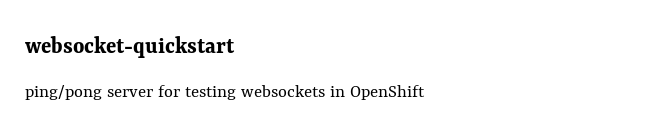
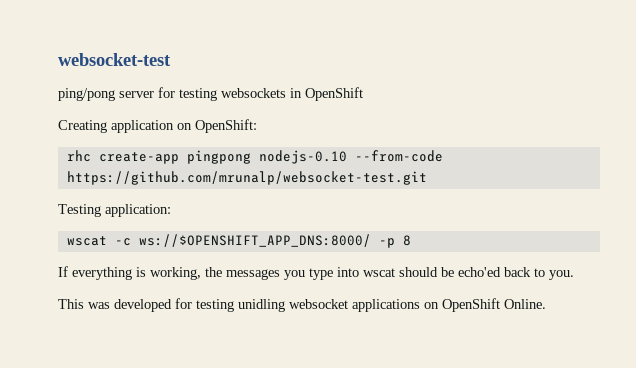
[25,36,235,58] websocket-quickstart -> [58,53,171,66] websocket-test
(425, 92) none -> [58,119,257,133] [66,150,443,164] [66,171,427,185] [58,204,171,217] [66,234,411,248] [58,266,574,280] [58,298,546,312] // Creating application on OpenShift: // rhc create-app pingpong nodejs-0.10 --from-code https://github.com/mrunalp/websocket-test.git // Testing application: // wscat -c ws://$OPENSHIFT_APP_DNS:8000/ -p 8 // If everything is working, the messages you type into wscat should be echo'ed back to you. // This was developed for testing unidling websocket applications on OpenShift Online.

